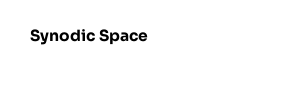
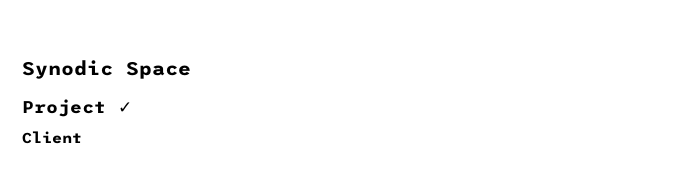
(149, 37) none -> [22,99,132,117] [22,131,82,144] // Project ✓ // Client

